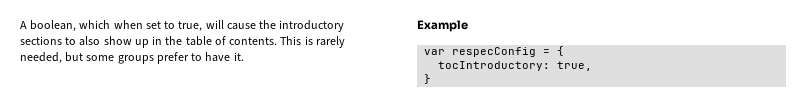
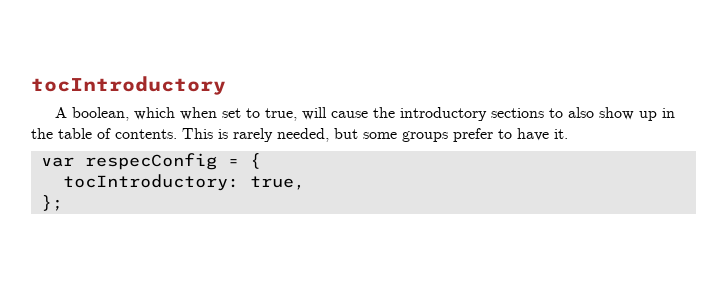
(20, 25) none -> [31,76,226,95] tocIntroductory //
[417,20,468,32] // Example -> (568, 134) none
[424,74,432,84] } -> [40,195,63,211] };

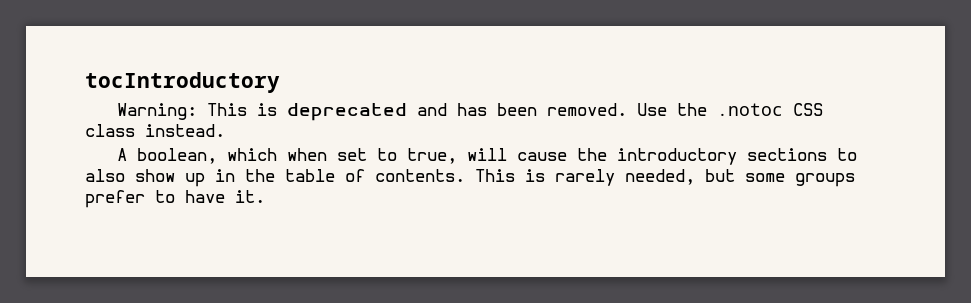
(226, 85) none -> [117,103,824,121] [85,124,225,137] // Warning: This is deprecated and has been removed. Use the .notoc CSS class instead.
[40,153,261,170] [62,174,305,191] [40,195,63,211] // var respecConfig = { // tocIntroductory: true, // }; -> (265, 196) none

